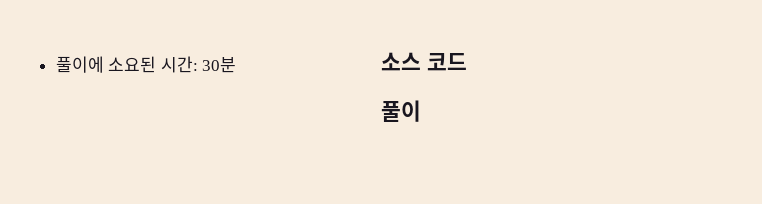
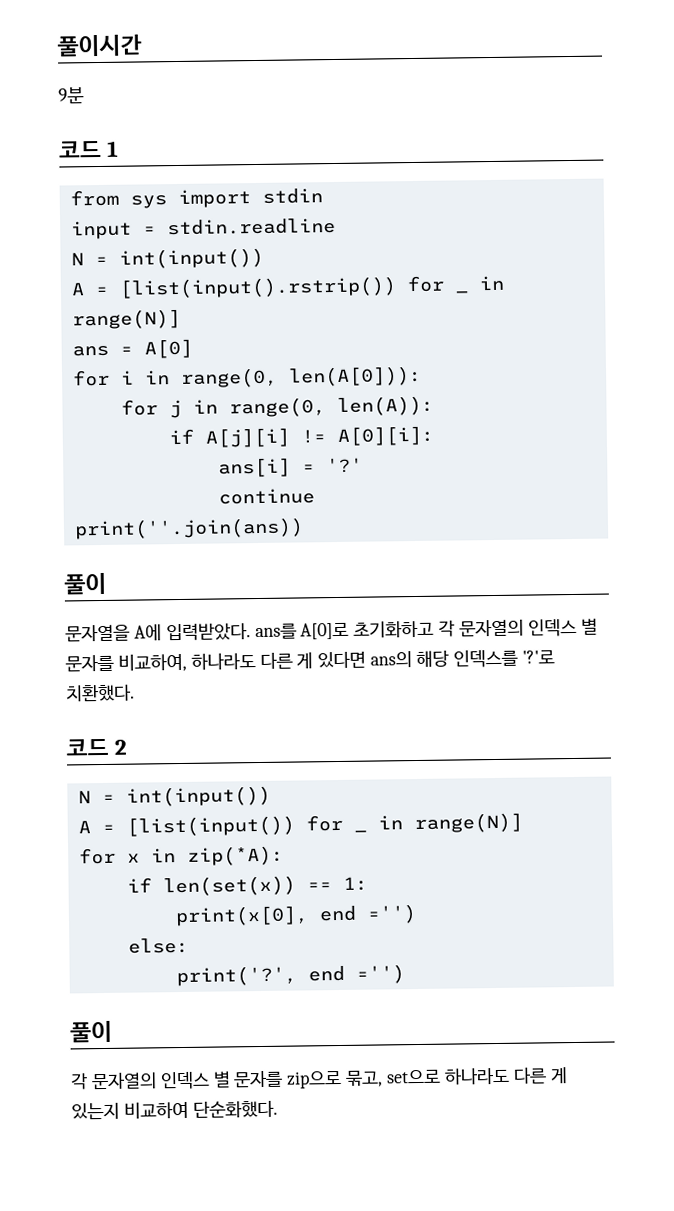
[55,56,237,73] [381,52,467,71] [381,100,421,122] 풀이에 소요된 시간: 30분 // 소스 코드 // 풀이 -> [57,34,142,57] [58,86,84,104] [59,140,120,158] [69,188,323,209] [70,217,336,240] [70,247,264,269] [70,275,504,299] [71,308,181,330] [71,338,193,359] [71,365,422,388] [120,395,434,419] [168,425,434,448] [217,457,363,478] [217,488,315,505] [73,517,304,540] [64,572,107,595] [65,618,598,642] [65,649,555,672] [65,683,135,702] [66,738,128,756] [77,785,271,807] [77,812,523,837] [78,845,284,866] [126,875,368,897] [174,904,417,927] [127,937,189,954] [175,964,405,987] [70,1020,113,1043] [70,1066,568,1090] [71,1099,278,1120] 풀이시간 // 9분 // 코드 1 // from sys import stdin // input = stdin.readline // N = int(input()) // A = [list(input().rstrip()) for _ in range(N)] // ans = A[0] // for i in range(0, len(A[0])): // for j in range(0, len(A)): // if A[j][i] != A[0][i]: // ans[i] = '?' // continue // print(''.join(ans)) // 풀이 // 문자열을 A에 입력받았다. ans를 A[0]로 초기화하고 각 문자열의 인덱스 별 문자를 비교하여, 하나라도 다른 게 있다면 ans의 해당 인덱스를 '?'로 치환했다. // 코드 2 // N = int(input()) // A = [list(input()) for _ in range(N)] // for x in zip(*A): // if len(set(x)) == 1: // print(x[0], end ='') // else: // print('?', end ='') // 풀이 // 각 문자열의 인덱스 별 문자를 zip으로 묶고, set으로 하나라도 다른 게 있는지 비교하여 단순화했다.

